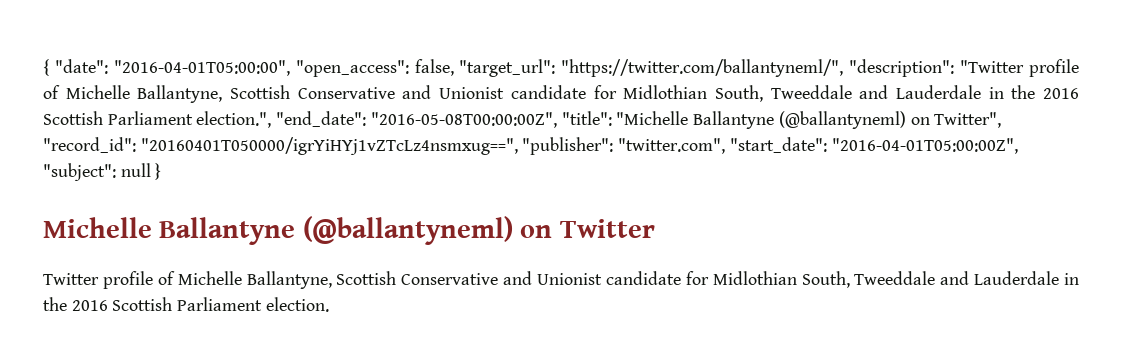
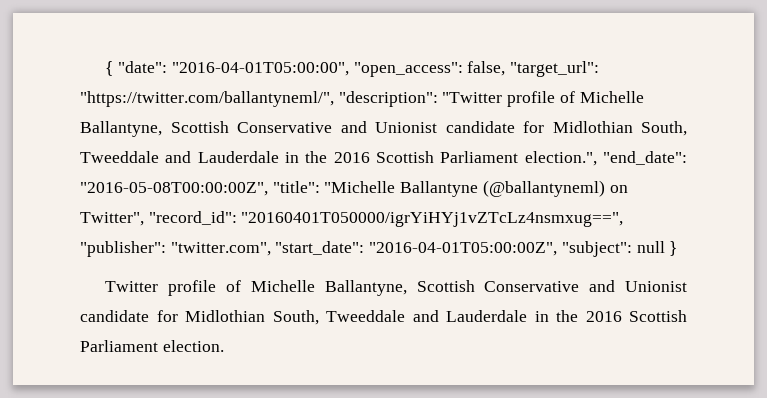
[43,216,655,245] // Michelle Ballantyne (@ballantyneml) on Twitter -> (678, 248) none

